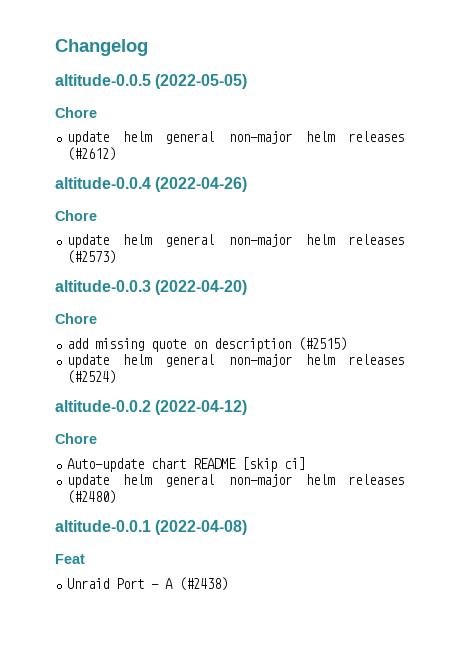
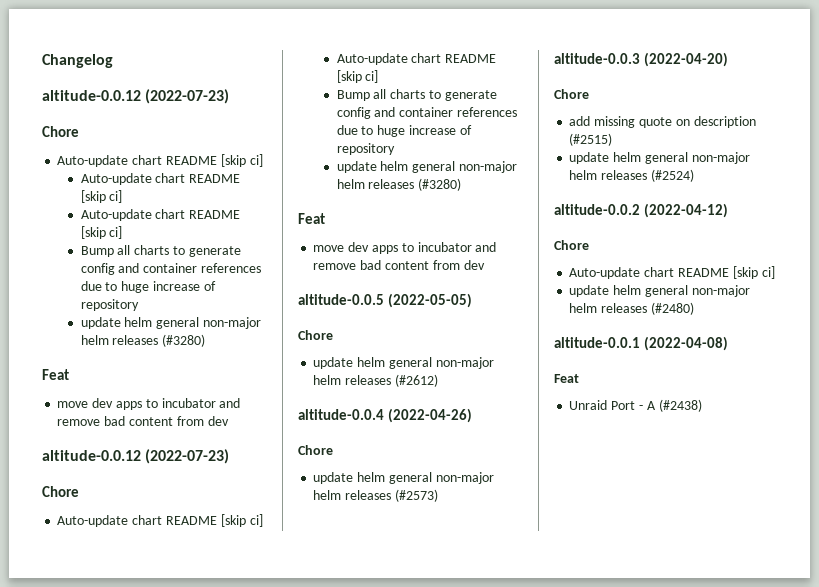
(148, 47) none -> [42,89,230,104] [42,126,79,137] [57,154,263,167] [80,173,241,185] [80,190,123,203] [80,209,241,221] [80,226,123,239] [80,245,241,257] [80,263,261,275] [80,281,216,293] [80,299,139,311] [80,317,261,329] [80,334,206,347] [42,369,69,380] [57,398,241,410] [57,416,229,426] [42,449,230,464] [42,486,79,497] [57,514,263,527] [336,53,497,65] [336,70,379,83] [336,89,497,101] [336,107,517,119] [336,125,472,137] [336,143,395,155] [336,161,517,173] [336,178,462,191] [298,213,325,224] [313,242,497,254] [313,260,485,270] // altitude-0.0.12 (2022-07-23) // Chore // Auto-update chart README [skip ci] // Auto-update chart README [skip ci] // Auto-update chart README [skip ci] // Bump all charts to generate config and container references due to huge increase of repository // update helm general non-major helm releases (#3280) // Feat // move dev apps to incubator and remove bad content from dev // altitude-0.0.12 (2022-07-23) // Chore // Auto-update chart README [skip ci] // Auto-update chart README [skip ci] // Bump all charts to generate config and container references due to huge increase of repository // update helm general non-major helm releases (#3280) // Feat // move dev apps to incubator and remove bad content from dev

